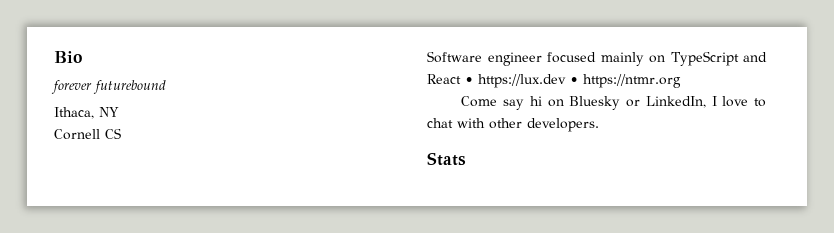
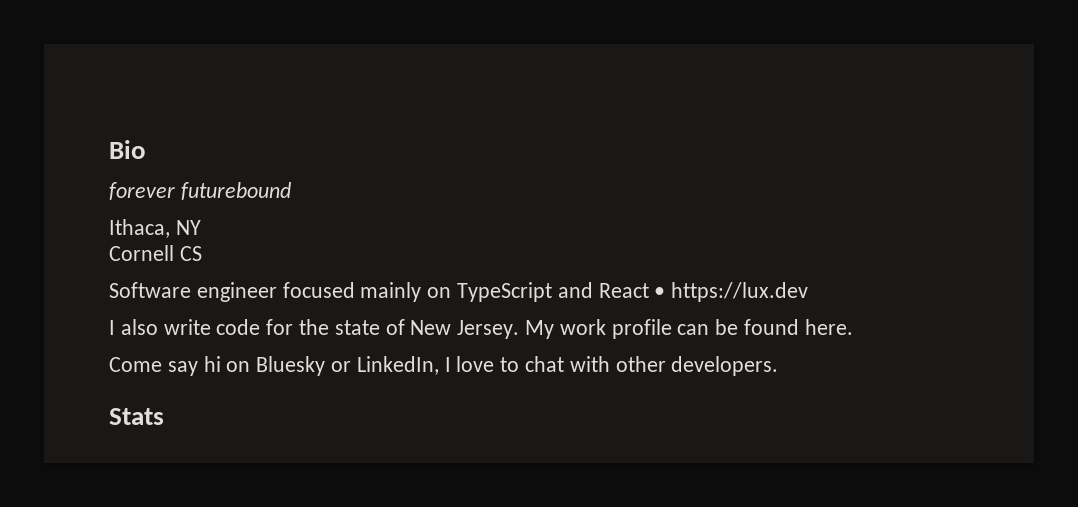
[570,74,681,88] • https://ntmr.org -> [109,319,853,339] // I also write code for the state of New Jersey. My work profile can be found here.

